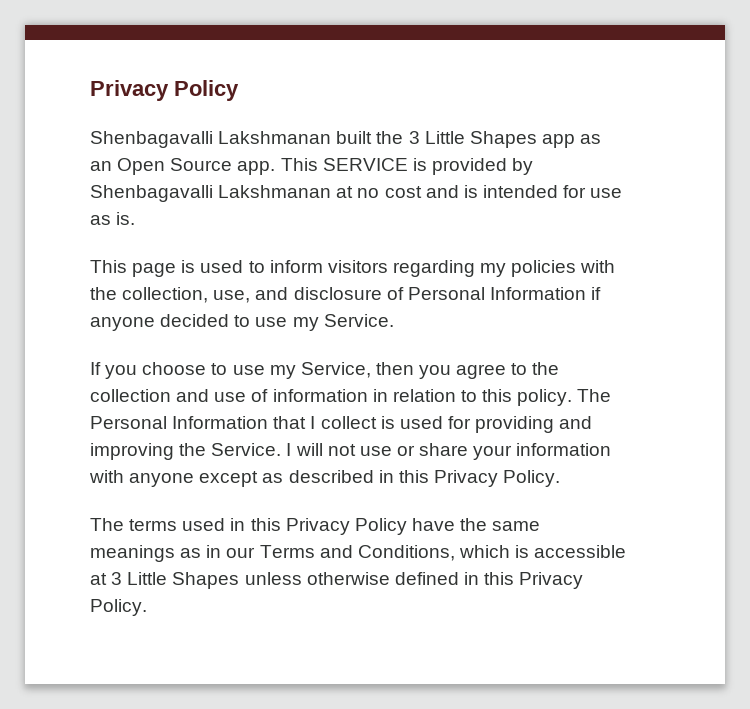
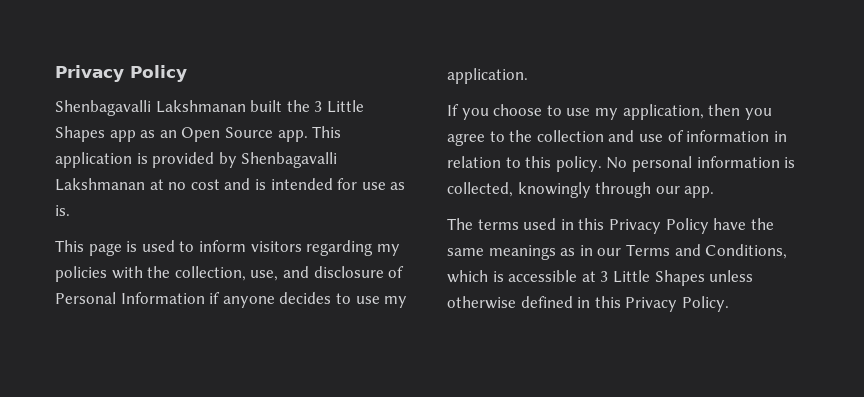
[322,158,408,171] SERVICE -> [55,152,132,168] application
[160,314,394,331] decided to use my Service. -> [279,292,408,308] [447,68,528,84] decides to use my application.
[300,362,371,378] Service, -> [622,104,704,120] application,
[577,389,612,402] [90,416,593,433] [90,443,612,460] [89,470,561,487] The Personal Information that I collect is used for providing and improving the Service. I will not use or share your information with anyone except as described in this Privacy Policy. -> [606,156,796,172] [447,182,715,198] No personal information is collected, knowingly through our app.

